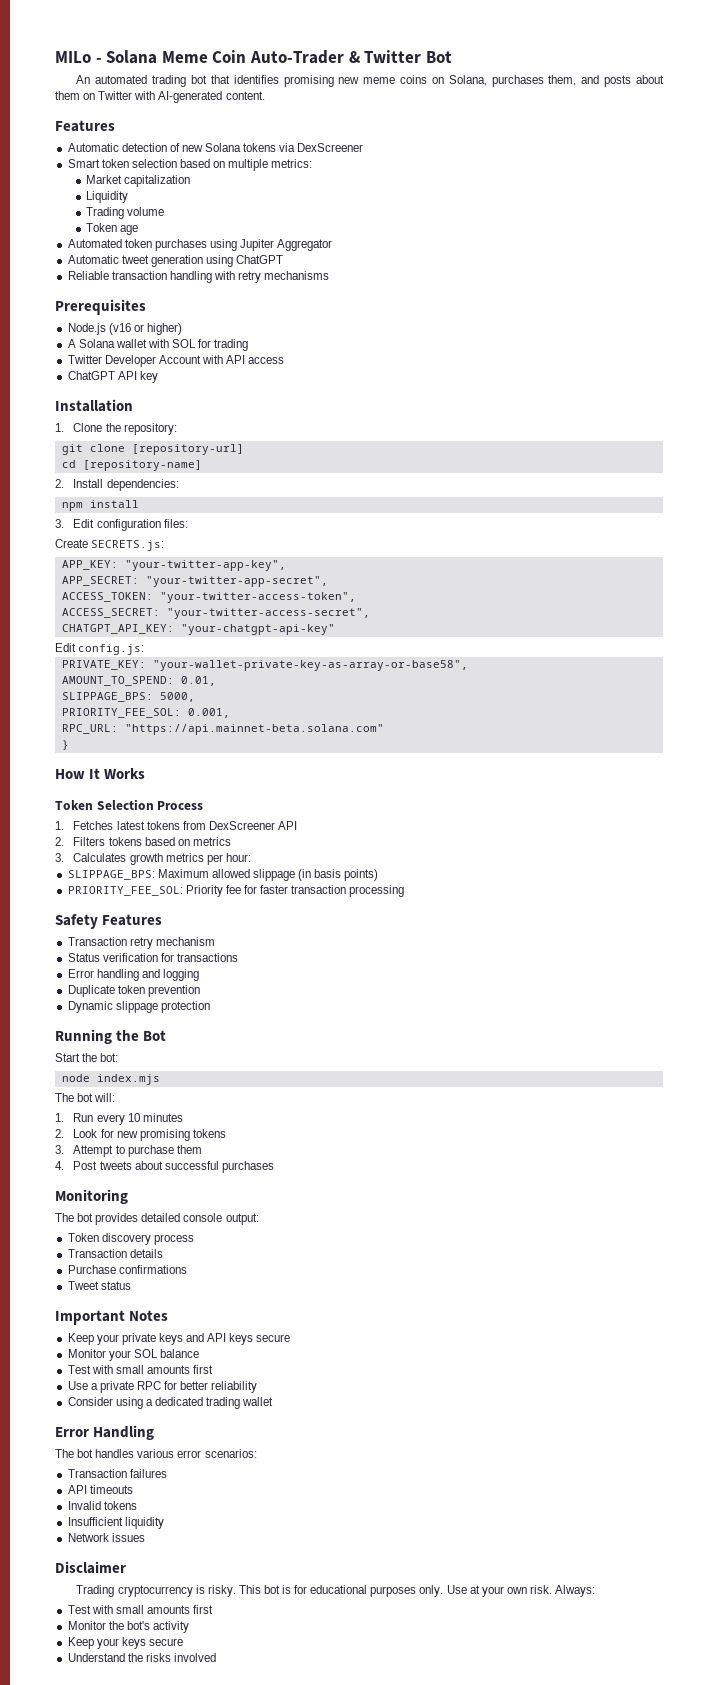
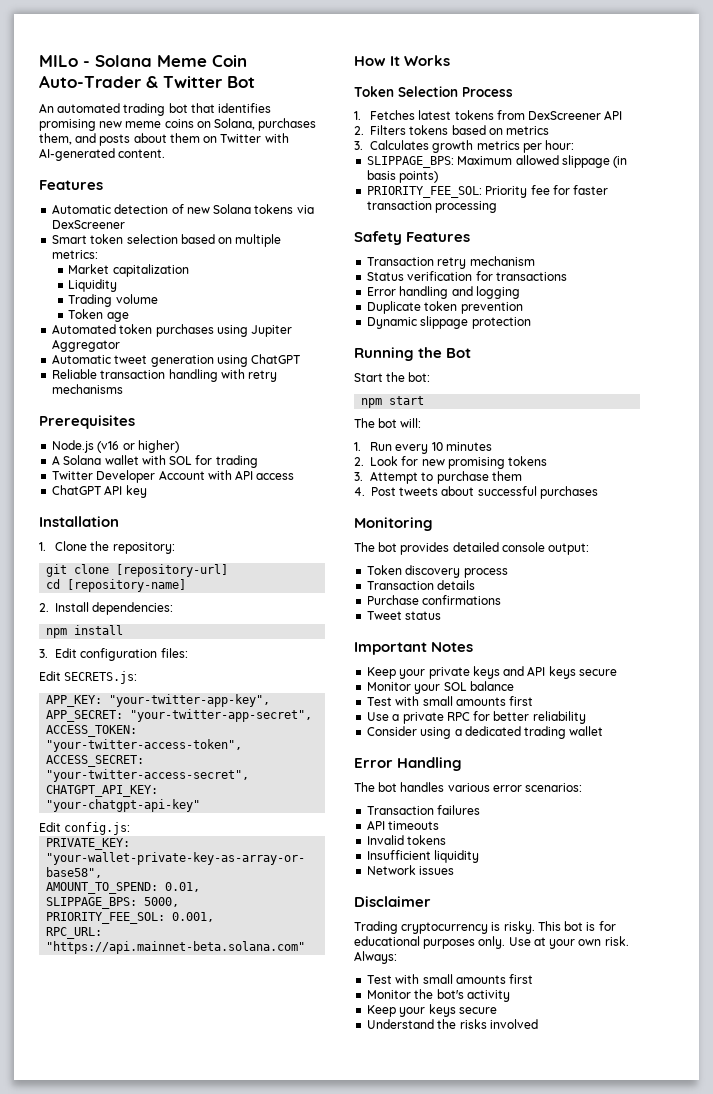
[55,539,88,548] Create -> [39,671,61,681] Edit
[61,740,69,750] // } -> (306, 947) none
[61,1074,160,1085] node index.mjs -> [361,396,425,408] npm start

